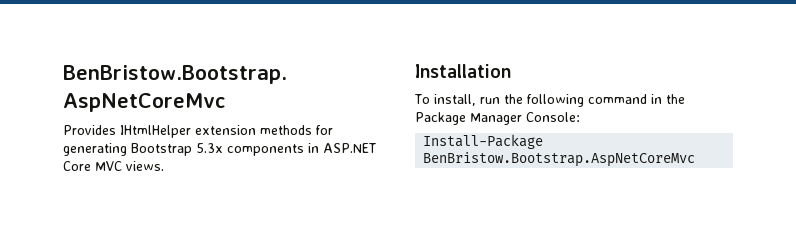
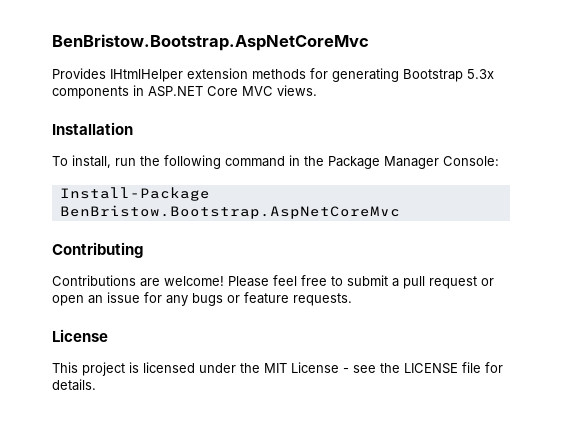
(696, 159) none -> [52,242,143,258] [52,275,494,289] [52,292,352,306] [52,329,108,342] [52,362,503,376] [52,379,96,391] // Contributing // Contributions are welcome! Please feel free to submit a pull request or open an issue for any bugs or feature requests. // License // This project is licensed under the MIT License - see the LICENSE file for details.

